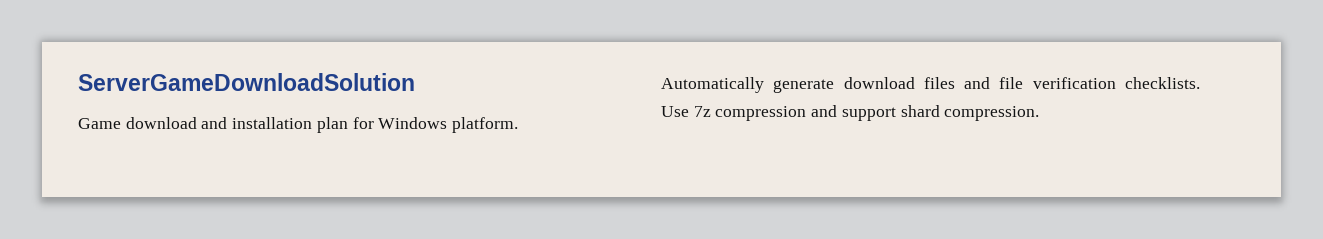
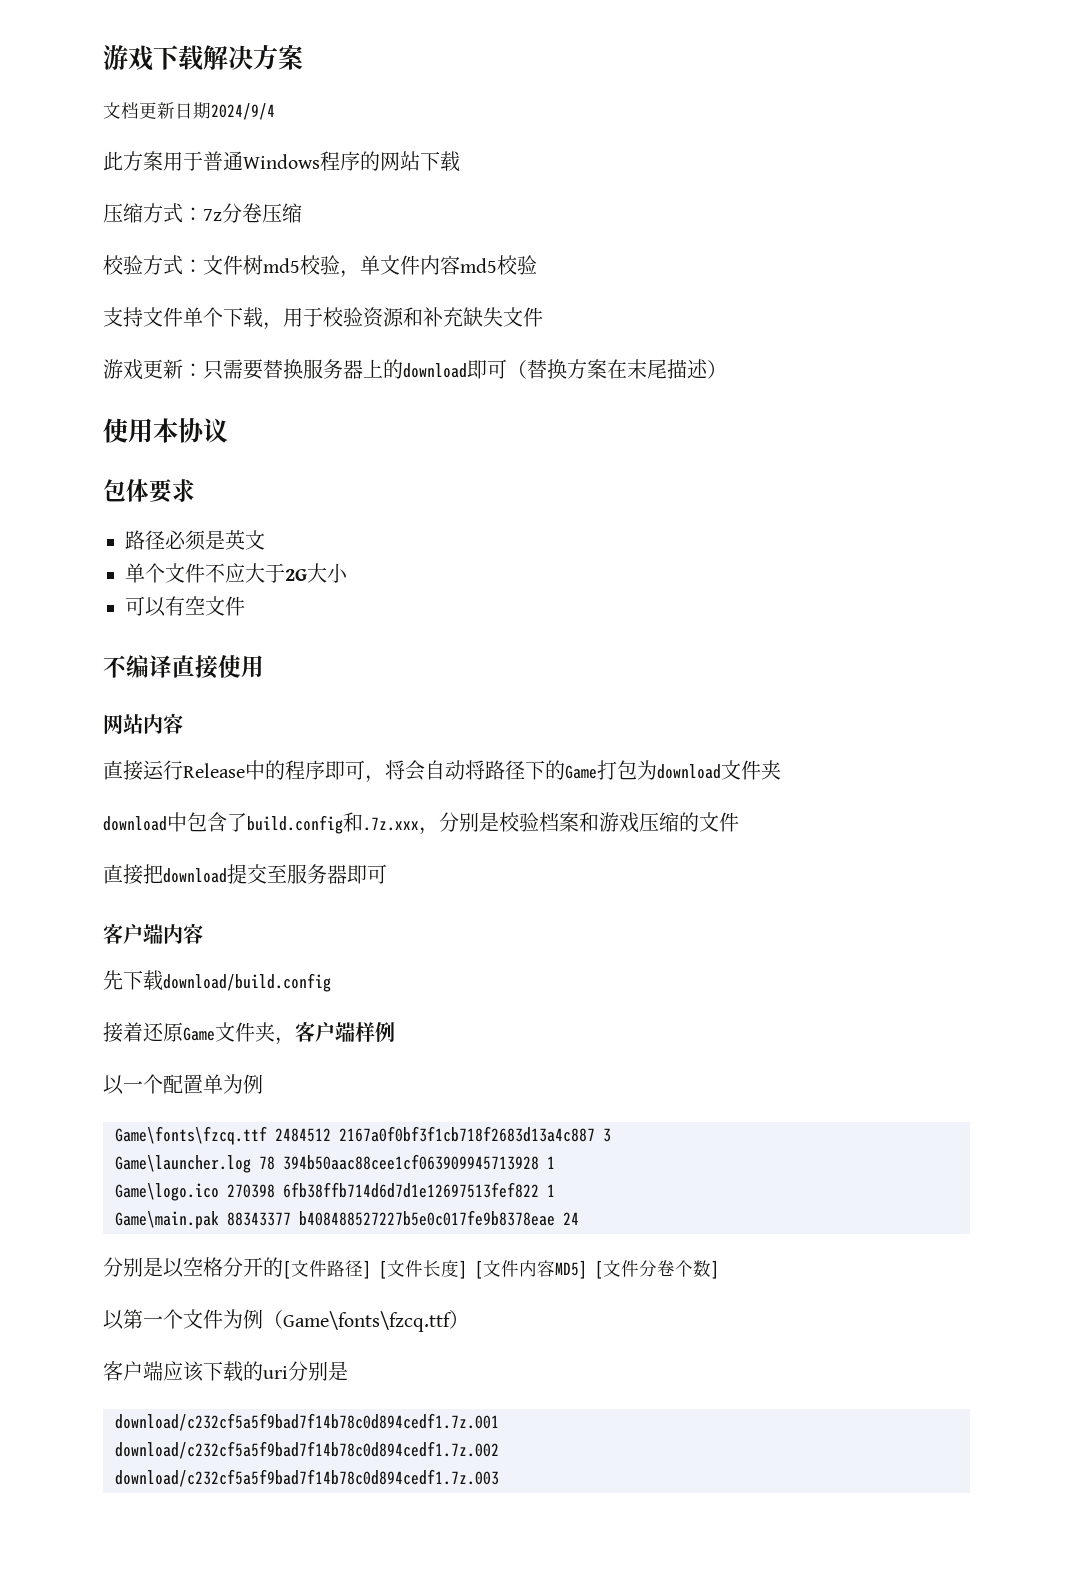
[78,73,415,91] [78,117,519,133] [661,77,1200,93] [661,105,1040,121] ServerGameDownloadSolution // Game download and installation plan for Windows platform. Automatically generate download files and file verification checklists. Use 7z compression and support shard compression. -> [103,45,303,71] [103,102,275,120] [103,151,460,172] [103,203,302,223] [103,255,537,278] [103,307,543,330] [103,359,727,380] [103,418,228,443] [103,479,195,503] [125,530,265,551] [125,563,348,583] [125,596,245,617] [103,655,264,679] [103,713,183,734] [103,760,781,783] [103,812,739,835] [103,864,387,885] [103,923,203,944] [103,970,331,992] [103,1021,395,1045] [103,1074,263,1095] [115,1126,611,1145] [115,1154,555,1173] [115,1182,555,1201] [115,1210,579,1229] [103,1257,719,1279] [103,1309,469,1332] [103,1361,348,1382] [115,1413,499,1431] [115,1441,499,1459] [115,1469,499,1487] 游戏下载解决方案 // 文档更新日期2024/9/4 // 此方案用于普通Windows程序的网站下载 // 压缩方式：7z分卷压缩 // 校验方式：文件树md5校验，单文件内容md5校验 // 支持文件单个下载，用于校验资源和补充缺失文件 // 游戏更新：只需要替换服务器上的download即可（替换方案在末尾描述） // 使用本协议 // 包体要求 // 路径必须是英文 // 单个文件不应大于2G大小 // 可以有空文件 // 不编译直接使用 // 网站内容 // 直接运行Release中的程序即可，将会自动将路径下的Game打包为download文件夹 // download中包含了build.config和.7z.xxx，分别是校验档案和游戏压缩的文件 // 直接把download提交至服务器即可 // 客户端内容 // 先下载download/build.config // 接着还原Game文件夹，客户端样例 // 以一个配置单为例 // Game\fonts\fzcq.ttf 2484512 2167a0f0bf3f1cb718f2683d13a4c887 3 // Game\launcher.log 78 394b50aac88cee1cf063909945713928 1 // Game\logo.ico 270398 6fb38ffb714d6d7d1e12697513fef822 1 // Game\main.pak 88343377 b408488527227b5e0c017fe9b8378eae 24 // 分别是以空格分开的[文件路径] [文件长度] [文件内容MD5] [文件分卷个数] // 以第一个文件为例（Game\fonts\fzcq.ttf） // 客户端应该下载的uri分别是 // download/c232cf5a5f9bad7f14b78c0d894cedf1.7z.001 // download/c232cf5a5f9bad7f14b78c0d894cedf1.7z.002 // download/c232cf5a5f9bad7f14b78c0d894cedf1.7z.003

